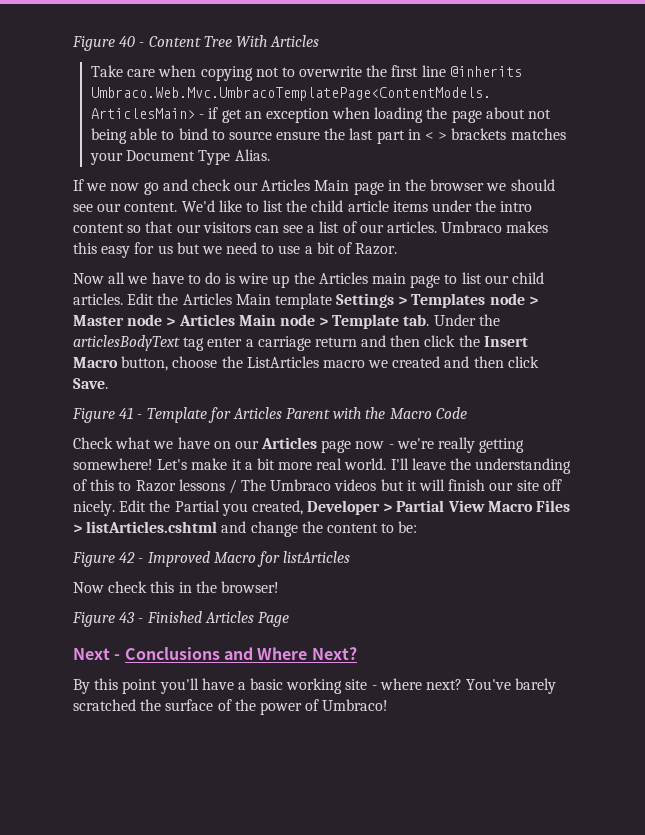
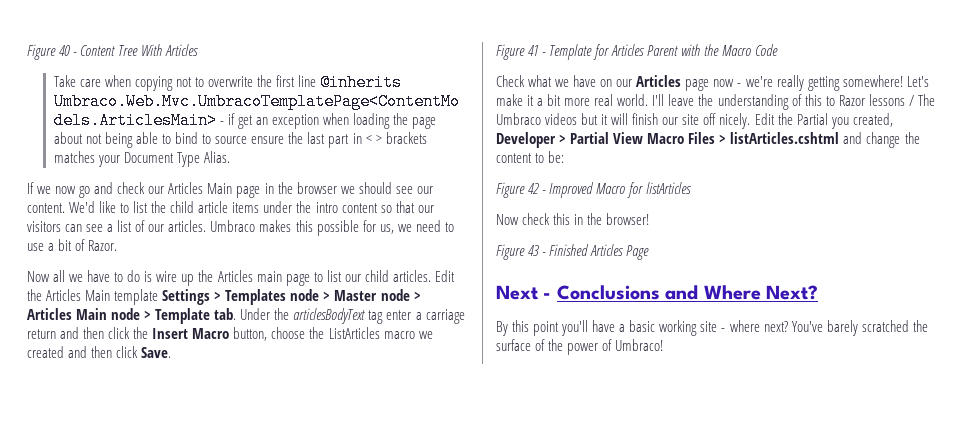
[101,242,200,258] easy for us but -> [316,220,394,236] possible for us,

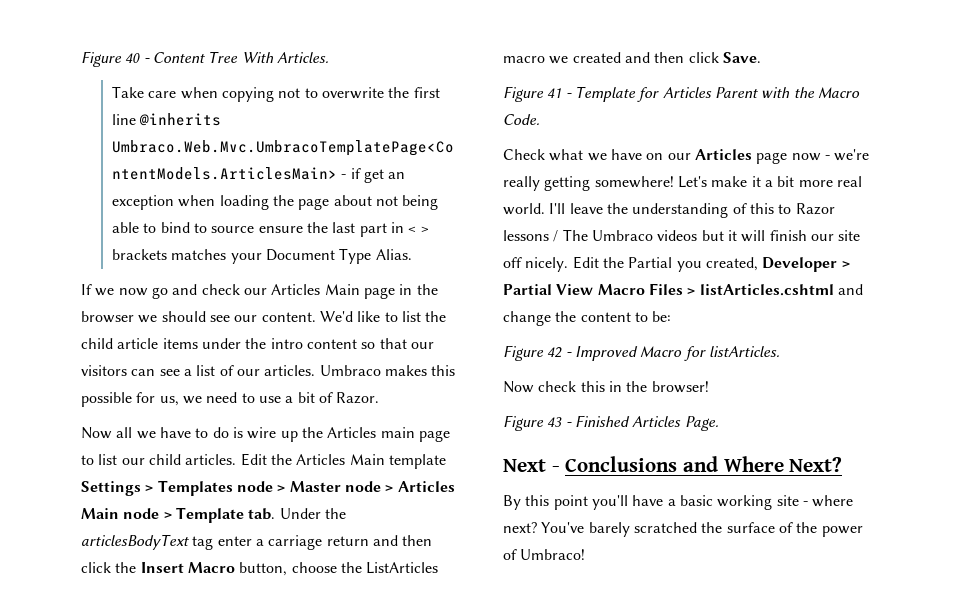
[165,44,199,56] Articles -> [276,52,329,63] Articles.
[755,44,779,56] Code -> [503,114,540,125] Code.
[646,182,692,194] listArticles -> [708,346,780,357] listArticles.
[626,245,650,260] Page -> [684,416,719,431] Page.

